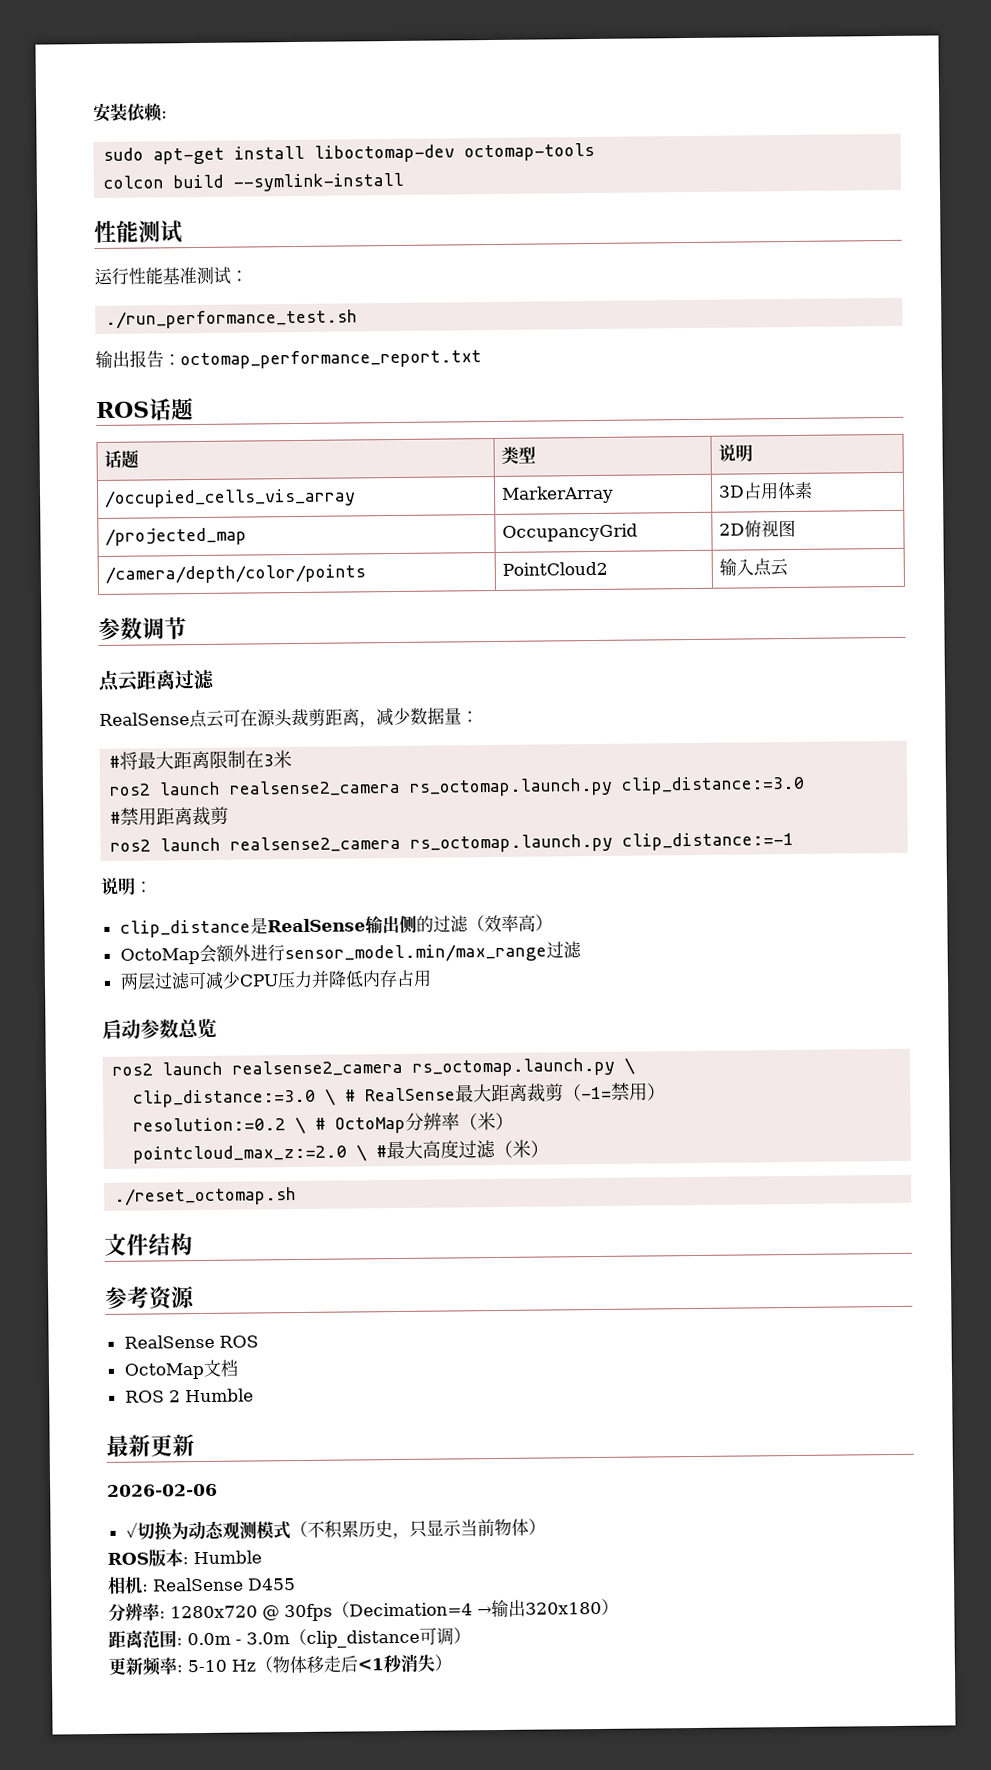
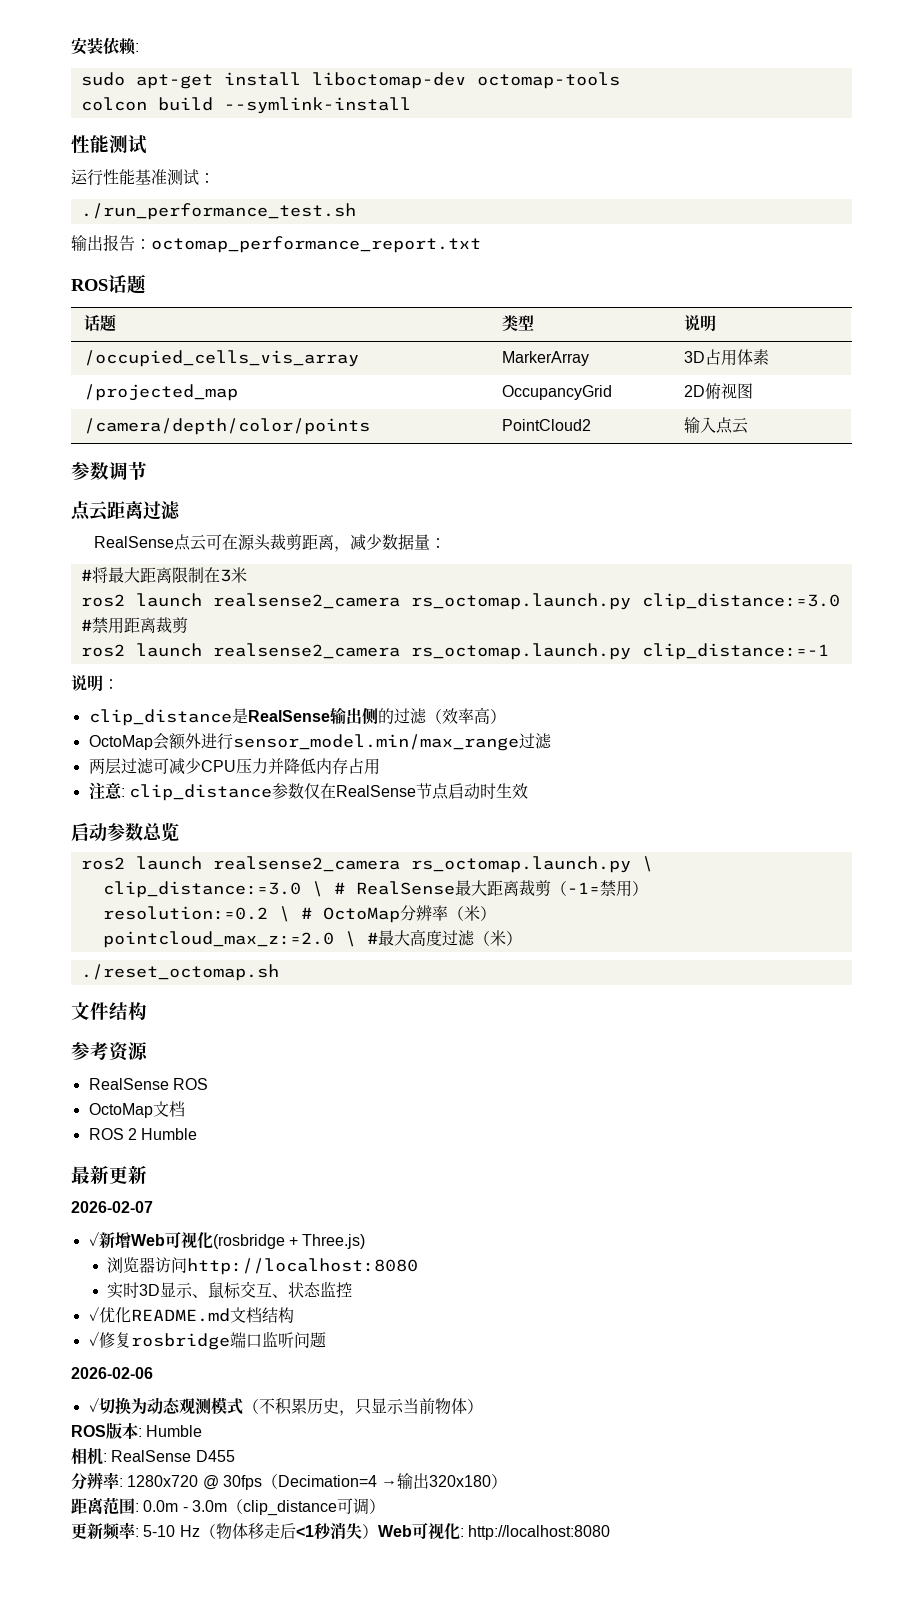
(432, 978) none -> [88,782,528,801] // 注意: clip_distance参数仅在RealSense节点启动时生效
(195, 1445) none -> [71,1201,153,1213] [88,1231,366,1249] [106,1257,418,1275] [106,1281,352,1299] [88,1306,294,1323] [88,1331,326,1350] // 2026-02-07 // ✓新增Web可视化(rosbridge + Three.js) // 浏览器访问http://localhost:8080 // 实时3D显示、鼠标交互、状态监控 // ✓优化README.md文档结构 // ✓修复rosbridge端口监听问题
(452, 1662) none -> [377,1523,610,1540] Web可视化: http://localhost:8080

